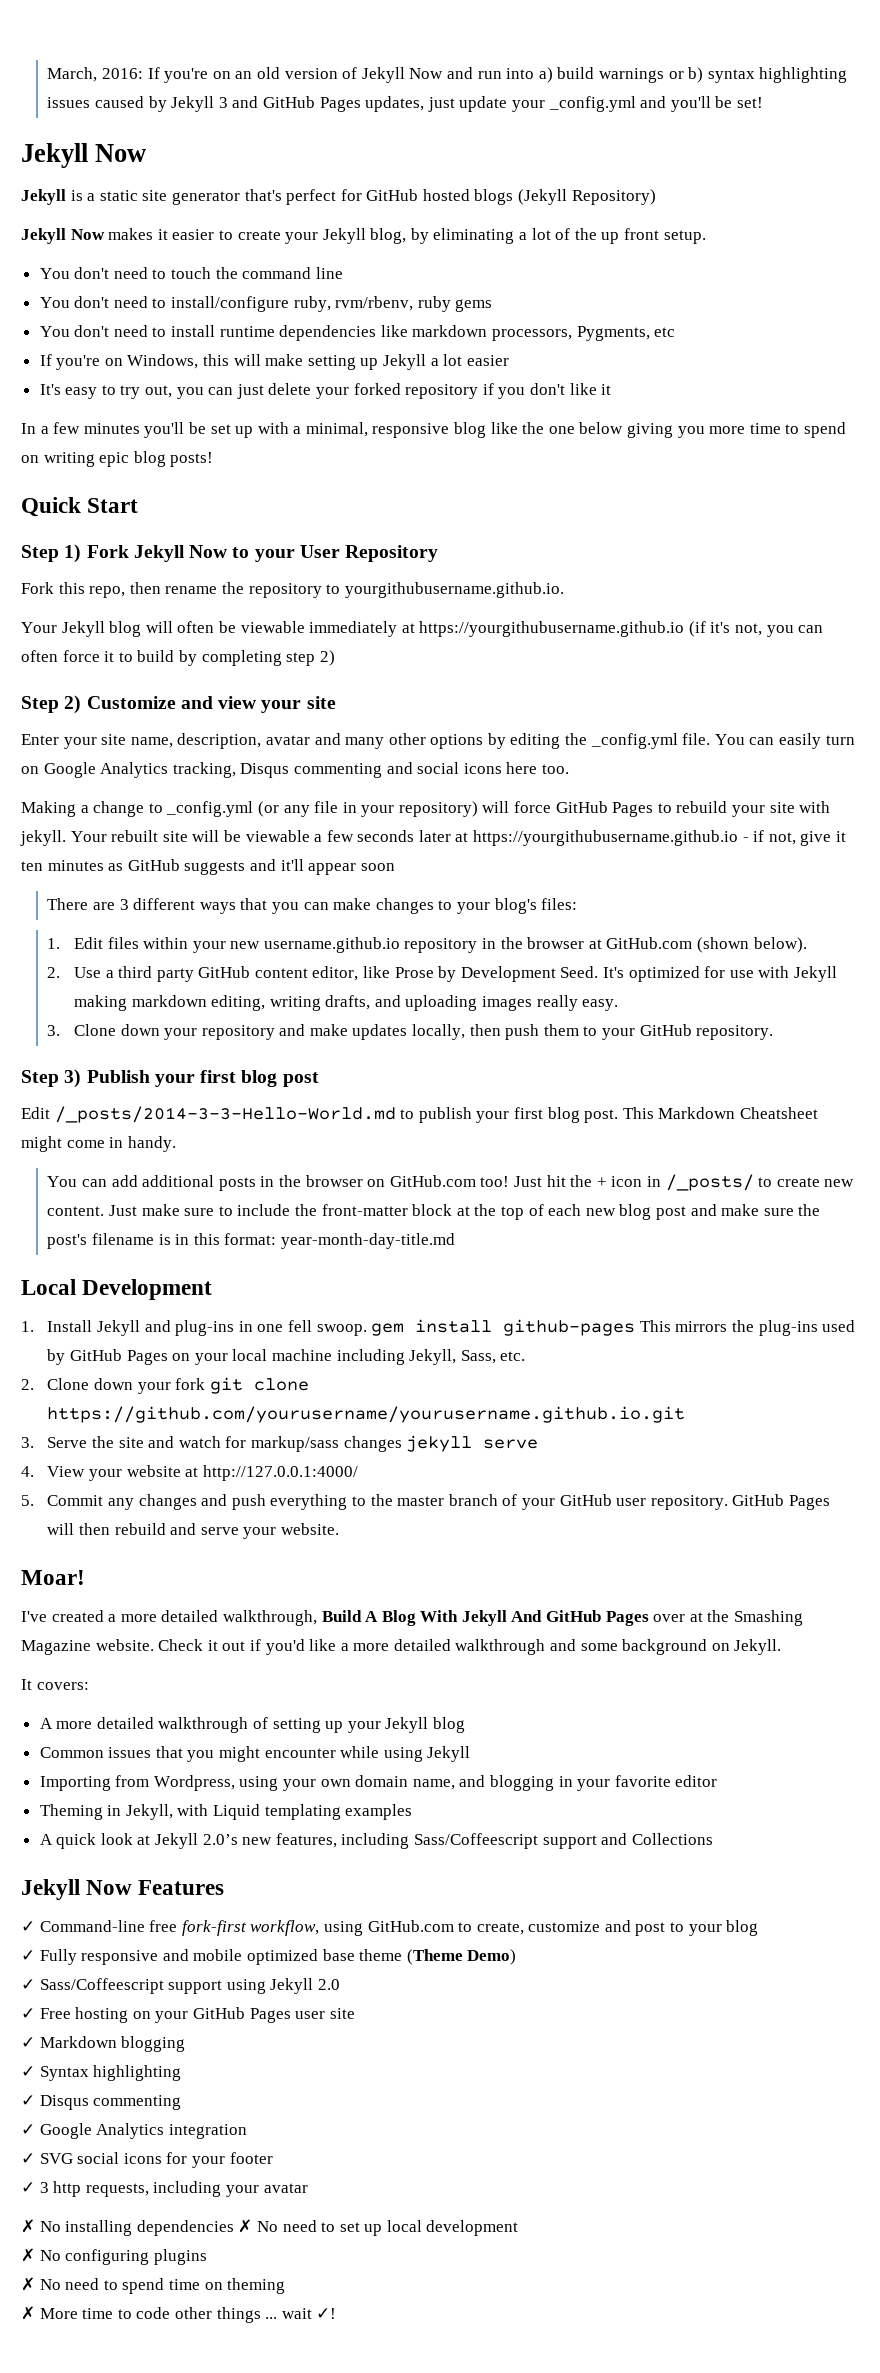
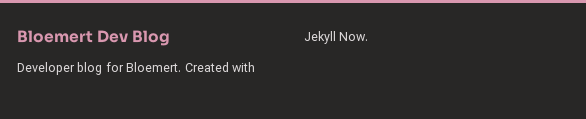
[47,67,848,83] [47,96,763,112] [21,143,147,168] [21,189,656,205] [21,228,706,244] [39,267,343,279] [39,296,493,312] [39,325,676,341] [39,354,509,370] [39,383,612,399] [21,422,846,438] [21,451,214,467] [21,497,139,517] [21,544,439,563] [21,582,564,598] [21,621,824,637] [21,650,335,666] [21,695,336,714] [21,733,855,749] [21,762,569,778] [21,801,831,817] [20,830,847,846] [21,859,395,875] [47,898,578,914] [47,937,807,953] [47,966,837,982] [73,995,619,1011] [47,1024,774,1040] [21,1069,319,1088] [21,1106,818,1123] [21,1136,176,1152] [47,1174,855,1191] [47,1204,821,1220] [47,1233,456,1249] [21,1279,213,1300] [21,1319,856,1336] [47,1349,526,1365] [21,1377,309,1394] [47,1406,686,1423] [21,1435,539,1452] [21,1465,358,1481] [21,1494,830,1510] [47,1523,340,1539] [21,1570,85,1585] [21,1610,804,1626] [21,1639,782,1655] [21,1679,89,1690] [39,1717,466,1733] [39,1746,471,1762] [39,1775,718,1791] [39,1804,413,1820] [39,1833,713,1849] [21,1879,225,1900] [21,1920,759,1936] [21,1949,517,1965] [21,1978,340,1994] [21,2007,355,2023] [21,2036,186,2052] [21,2065,182,2081] [21,2095,182,2110] [21,2123,247,2139] [21,2152,273,2168] [21,2181,308,2197] [21,2219,519,2236] [21,2248,207,2265] [21,2277,286,2294] [21,2306,337,2323] March, 2016: If you're on an old version of Jekyll Now and run into a) build warnings or b) syntax highlighting issues caused by Jekyll 3 and GitHub Pages updates, just update your _config.yml and you'll be set! // Jekyll Now // Jekyll is a static site generator that's perfect for GitHub hosted blogs (Jekyll Repository) // Jekyll Now makes it easier to create your Jekyll blog, by eliminating a lot of the up front setup. // You don't need to touch the command line // You don't need to install/configure ruby, rvm/rbenv, ruby gems // You don't need to install runtime dependencies like markdown processors, Pygments, etc // If you're on Windows, this will make setting up Jekyll a lot easier // It's easy to try out, you can just delete your forked repository if you don't like it // In a few minutes you'll be set up with a minimal, responsive blog like the one below giving you more time to spend on writing epic blog posts! // Quick Start // Step 1) Fork Jekyll Now to your User Repository // Fork this repo, then rename the repository to yourgithubusername.github.io. // Your Jekyll blog will often be viewable immediately at https://yourgithubusername.github.io (if it's not, you can often force it to build by completing step 2) // Step 2) Customize and view your site // Enter your site name, description, avatar and many other options by editing the _config.yml file. You can easily turn on Google Analytics tracking, Disqus commenting and social icons here too. // Making a change to _config.yml (or any file in your repository) will force GitHub Pages to rebuild your site with jekyll. Your rebuilt site will be viewable a few seconds later at https://yourgithubusername.github.io - if not, give it ten minutes as GitHub suggests and it'll appear soon // There are 3 different ways that you can make changes to your blog's files: // 1. Edit files within your new username.github.io repository in the browser at GitHub.com (shown below). // 2. Use a third party GitHub content editor, like Prose by Development Seed. It's optimized for use with Jekyll making markdown editing, writing drafts, and uploading images really easy. // 3. Clone down your repository and make updates locally, then push them to your GitHub repository. // Step 3) Publish your first blog post // Edit /_posts/2014-3-3-Hello-World.md to publish your first blog post. This Markdown Cheatsheet might come in handy. // You can add additional posts in the browser on GitHub.com too! Just hit the + icon in /_posts/ to create new content. Just make sure to include the front-matter block at the top of each new blog post and make sure the post's filename is in this format: year-month-day-title.md // Local Development // 1. Install Jekyll and plug-ins in one fell swoop. gem install github-pages This mirrors the plug-ins used by GitHub Pages on your local machine including Jekyll, Sass, etc. // 2. Clone down your fork git clone https://github.com/yourusername/yourusername.github.io.git // 3. Serve the site and watch for markup/sass changes jekyll serve // 4. View your website at http://127.0.0.1:4000/ // 5. Commit any changes and push everything to the master branch of your GitHub user repository. GitHub Pages will then rebuild and serve your website. // Moar! // I've created a more detailed walkthrough, Build A Blog With Jekyll And GitHub Pages over at the Smashing Magazine website. Check it out if you'd like a more detailed walkthrough and some background on Jekyll. // It covers: // A more detailed walkthrough of setting up your Jekyll blog // Common issues that you might encounter while using Jekyll // Importing from Wordpress, using your own domain name, and blogging in your favorite editor // Theming in Jekyll, with Liquid templating examples // A quick look at Jekyll 2.0’s new features, including Sass/Coffeescript support and Collections // Jekyll Now Features // ✓ Command-line free fork-first workflow, using GitHub.com to create, customize and post to your blog // ✓ Fully responsive and mobile optimized base theme (Theme Demo) // ✓ Sass/Coffeescript support using Jekyll 2.0 // ✓ Free hosting on your GitHub Pages user site // ✓ Markdown blogging // ✓ Syntax highlighting // ✓ Disqus commenting // ✓ Google Analytics integration // ✓ SVG social icons for your footer // ✓ 3 http requests, including your avatar // ✗ No installing dependencies ✗ No need to set up local development // ✗ No configuring plugins // ✗ No need to spend time on theming // ✗ More time to code other things ... wait ✓! -> [17,30,171,46] [17,62,255,75] [304,31,369,44] Bloemert Dev Blog // Developer blog for Bloemert. Created with Jekyll Now.

